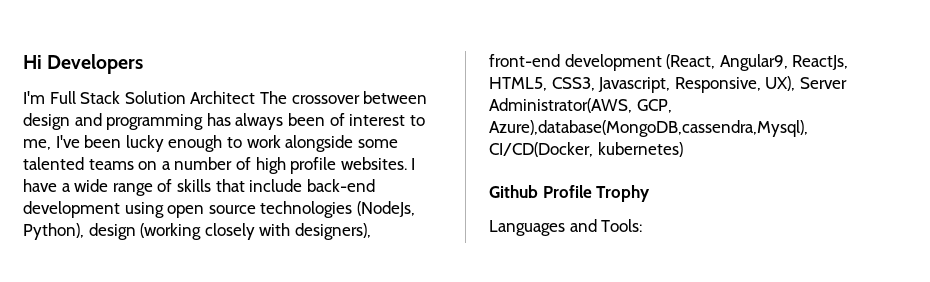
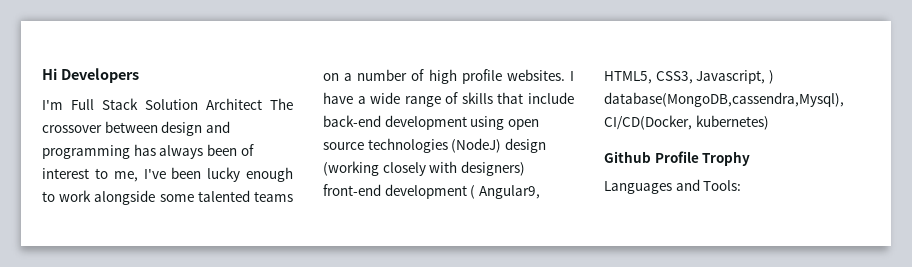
[356,201,415,217] [23,223,84,240] (NodeJs, Python), -> [451,138,502,153] (NodeJ)
[294,223,371,240] designers), -> [460,161,525,176] designers)
[666,54,849,71] [489,76,847,93] [489,98,672,113] [489,120,808,137] (React, Angular9, ReactJs, HTML5, CSS3, Javascript, Responsive, UX), Server Administrator(AWS, GCP, Azure),database(MongoDB,cassendra,Mysql), -> [470,185,540,199] [604,70,774,84] [604,92,844,107] ( Angular9, HTML5, CSS3, Javascript, ) database(MongoDB,cassendra,Mysql),

